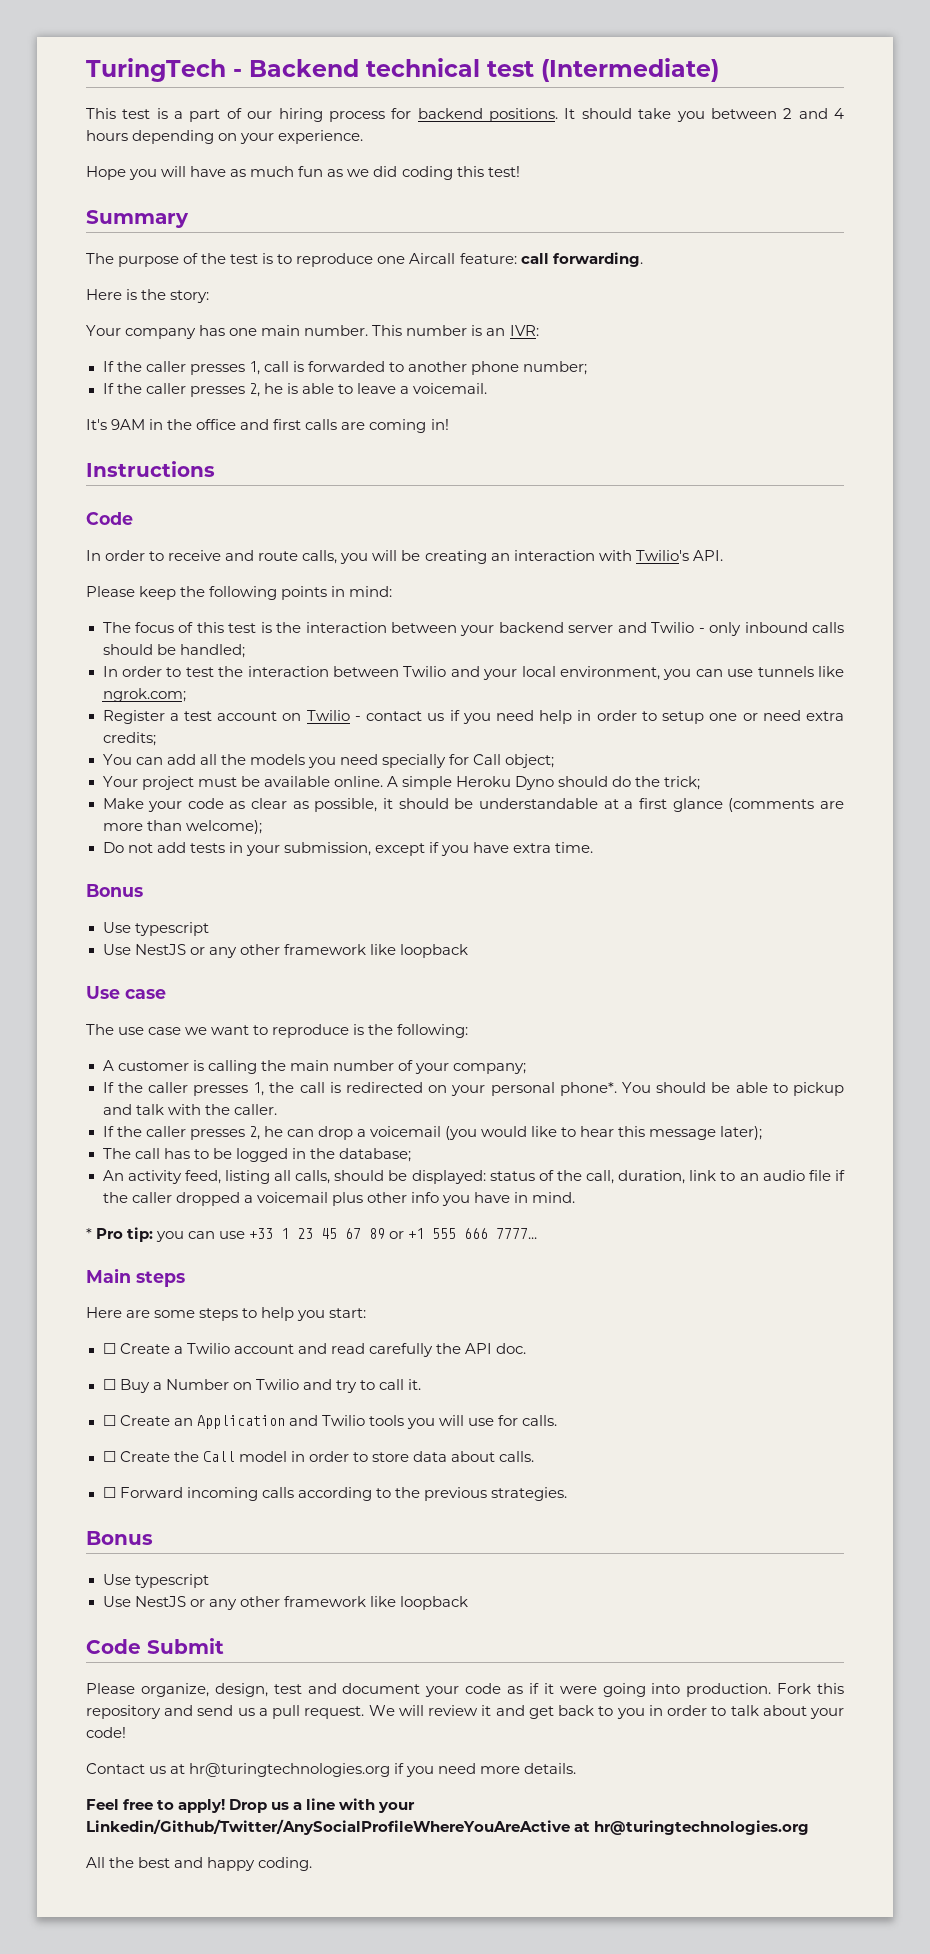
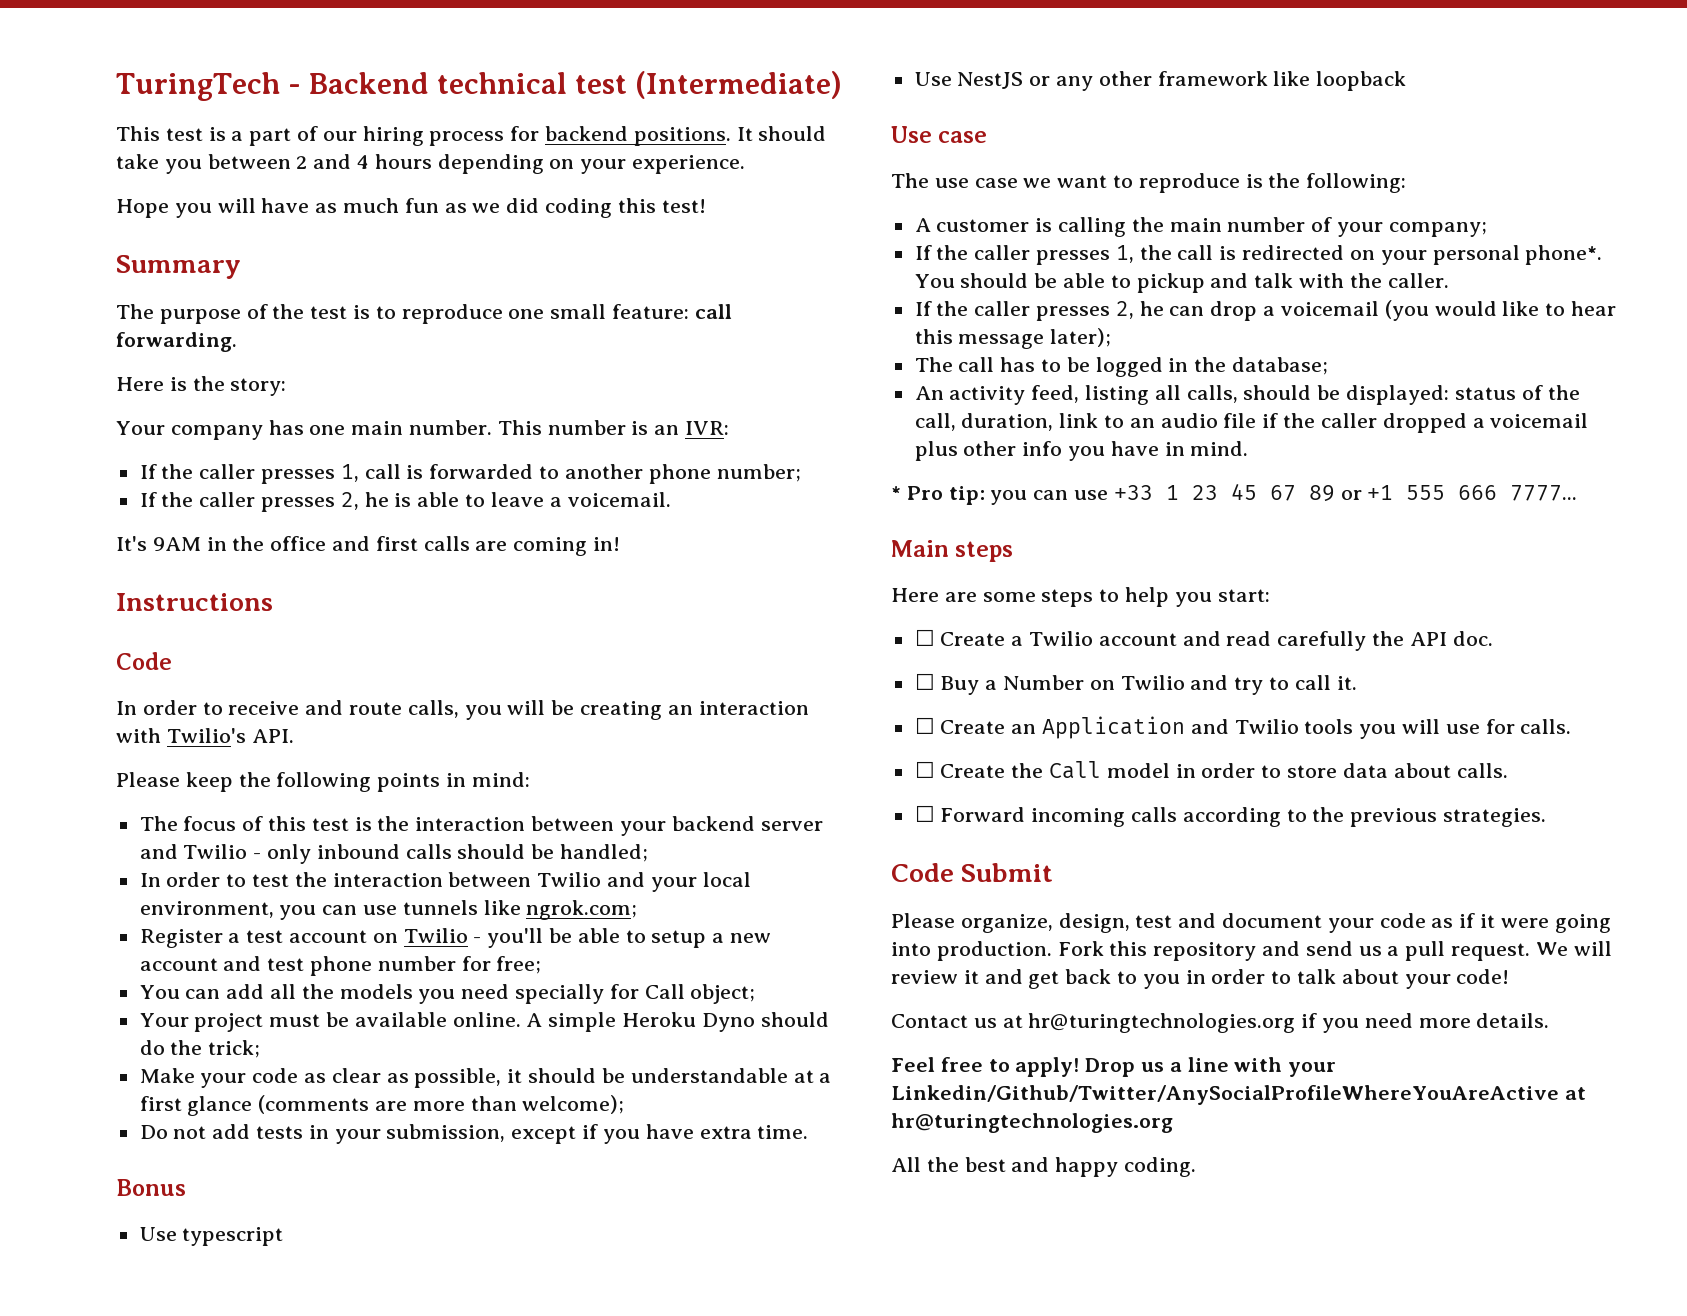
[409,253,456,264] Aircall -> [550,304,607,319] small
[366,710,845,724] [102,732,156,746] contact us if you need help in order to setup one or need extra credits; -> [487,928,772,948] [139,956,542,976] you'll be able to setup a new account and test phone number for free;
[86,1531,153,1545] [102,1574,209,1588] [102,1596,468,1610] // Bonus // Use typescript // Use NestJS or any other framework like loopback -> (1547, 817) none

